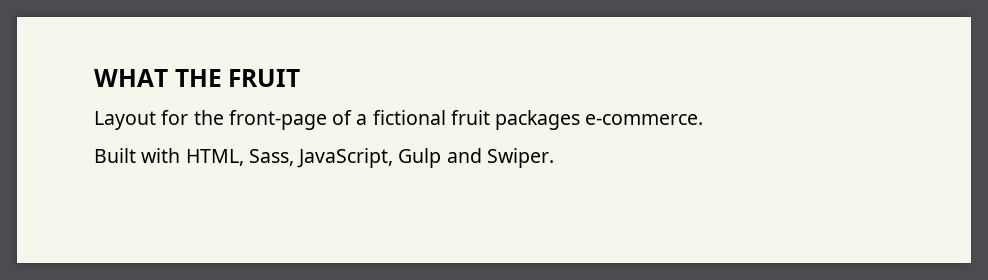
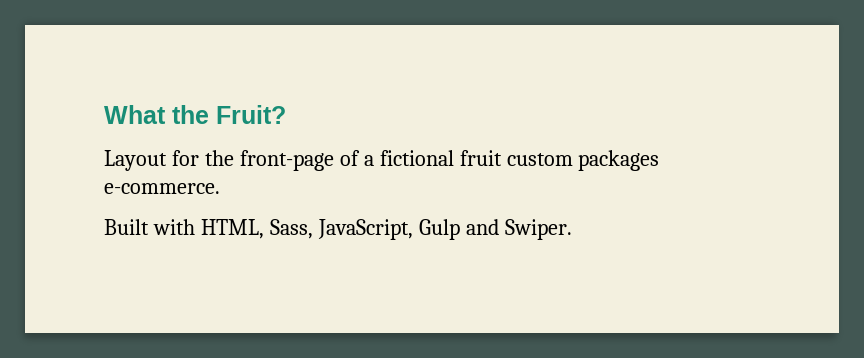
[94,69,301,87] WHAT THE FRUIT -> [104,105,286,124] What the Fruit?
(490, 117) none -> [506,153,573,166] custom

